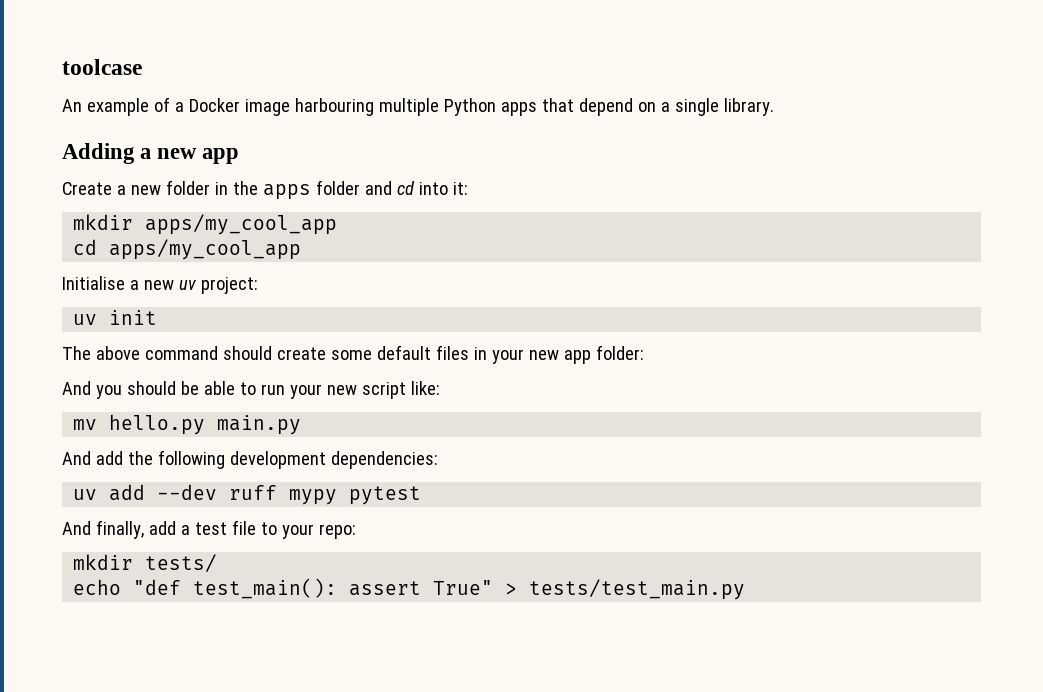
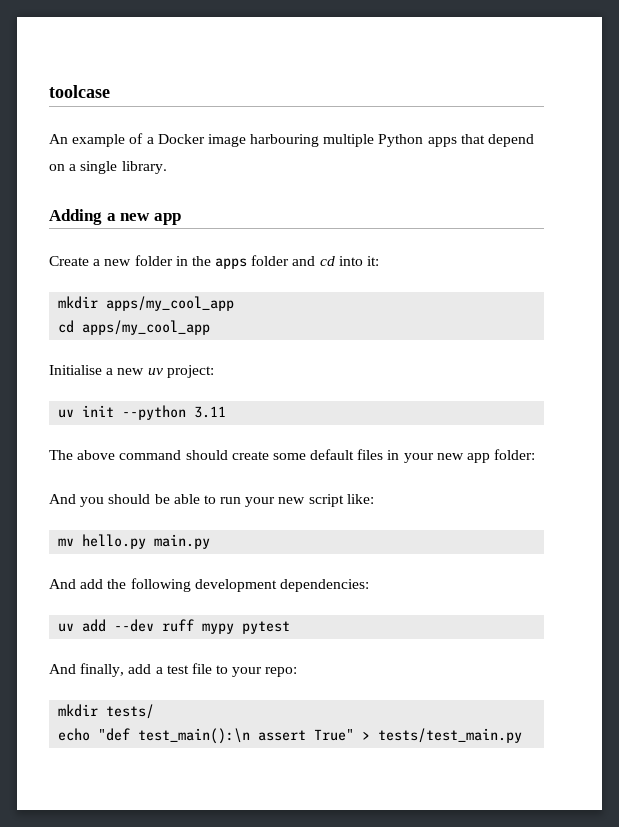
(158, 317) none -> [122,405,227,420] --python 3.11
[193,578,338,599] test_main(): -> [138,728,251,744] test_main():\n

